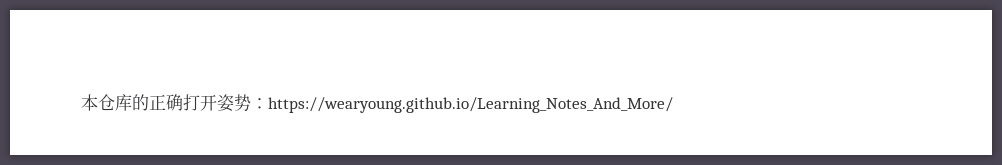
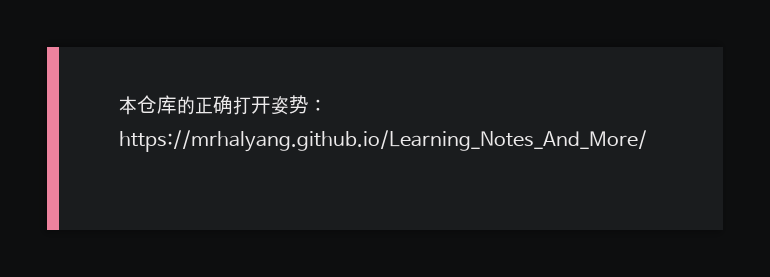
[268,97,673,113] https://wearyoung.github.io/Learning_Notes_And_More/ -> [119,130,647,152] https://mrhalyang.github.io/Learning_Notes_And_More/

